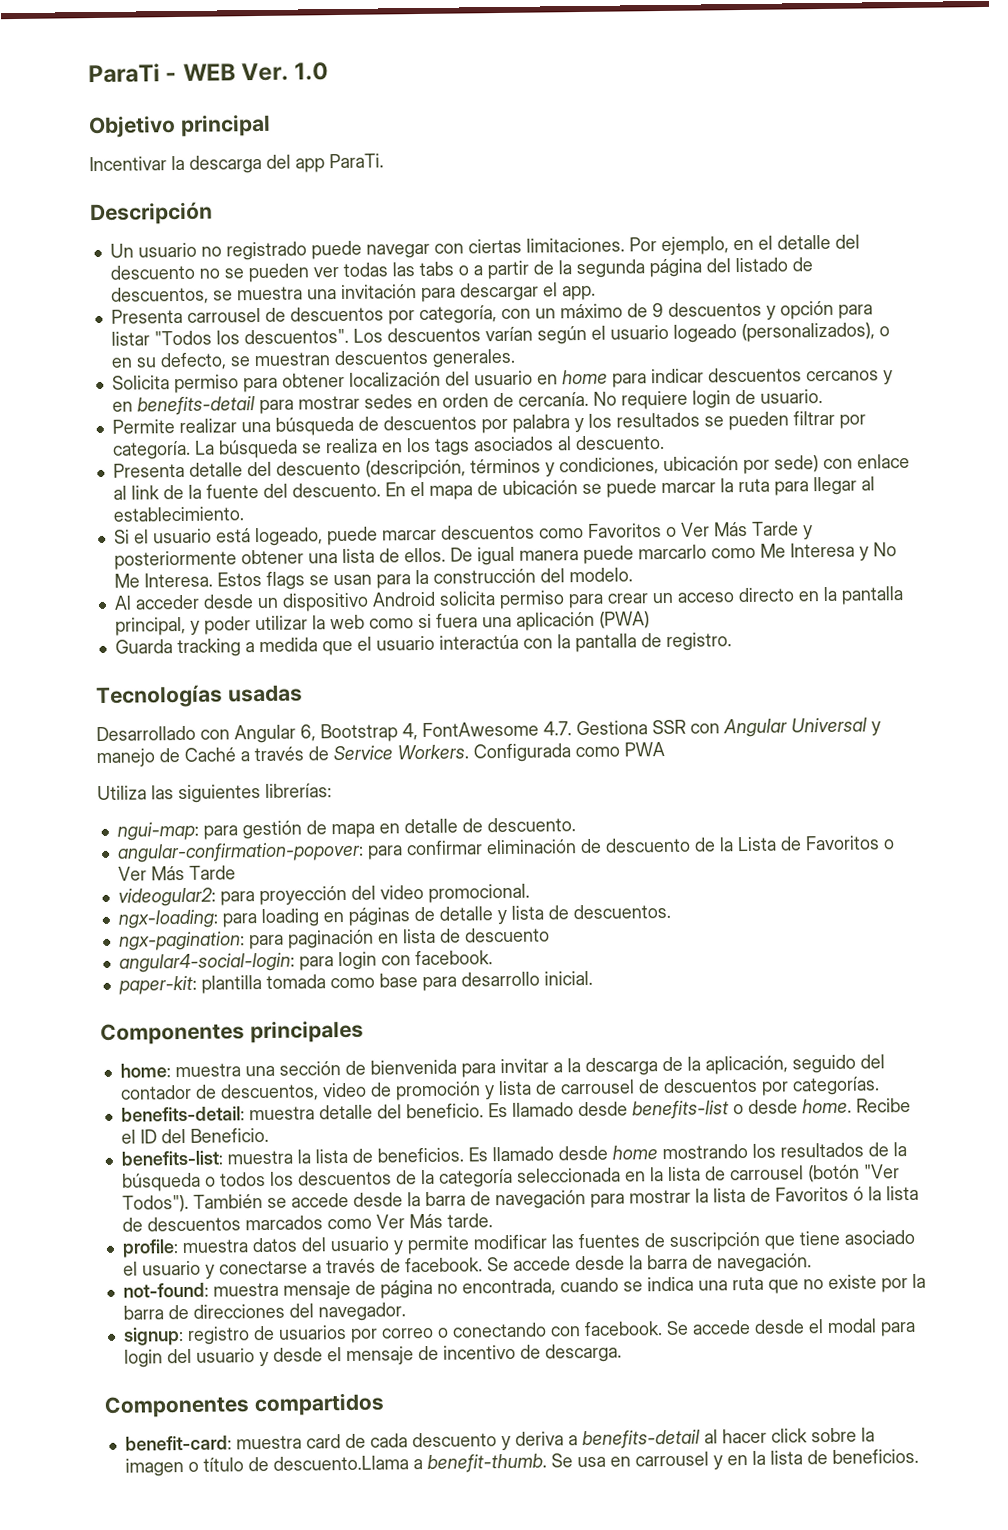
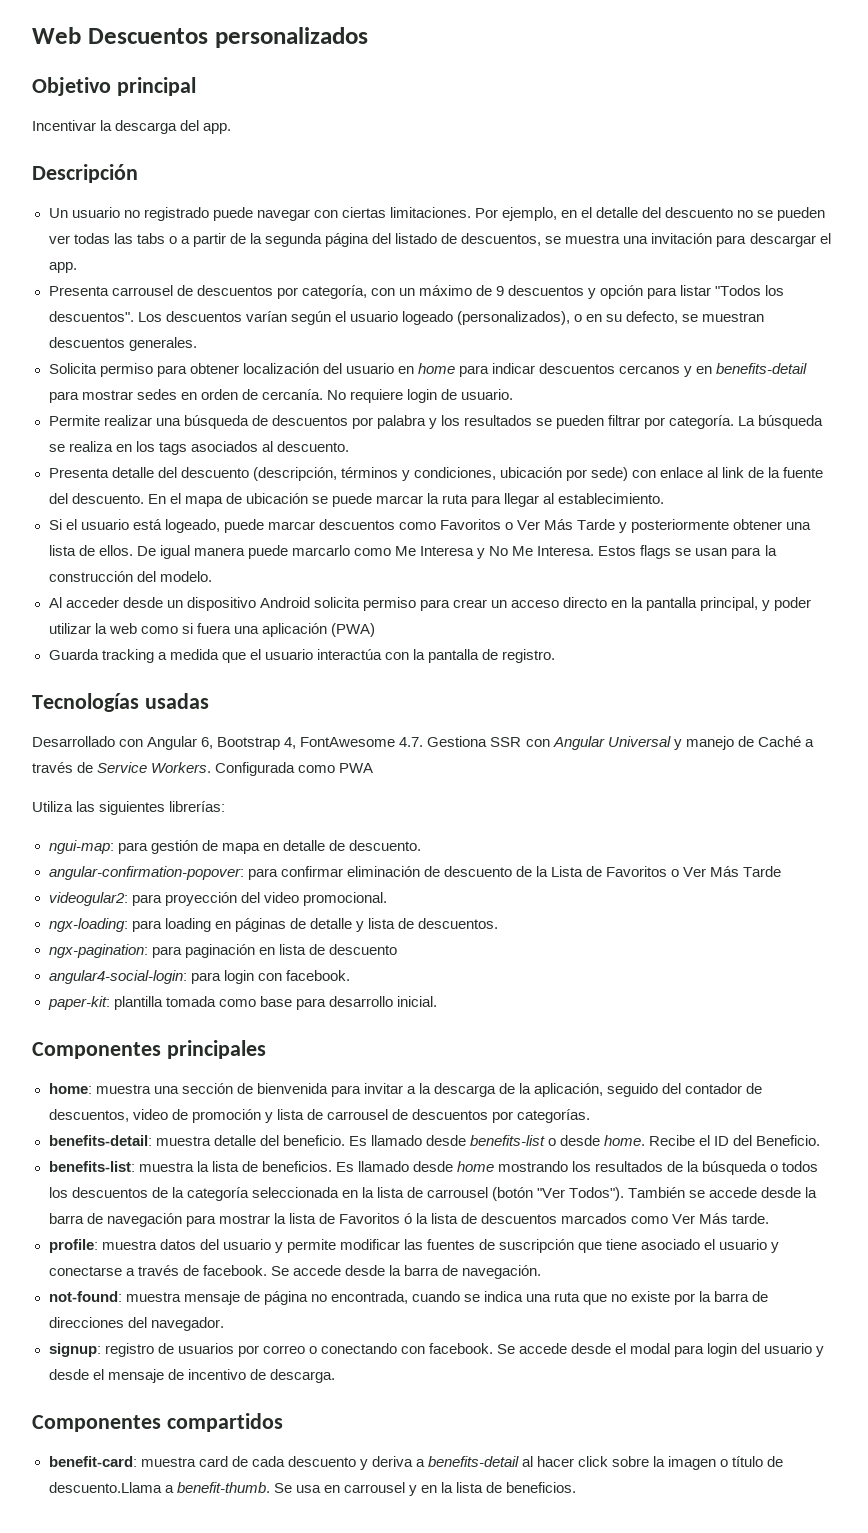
[88,62,330,84] ParaTi - WEB Ver. 1.0 -> [32,27,368,48] Web Descuentos personalizados
[295,153,384,173] app ParaTi. -> [203,123,232,134] app.

